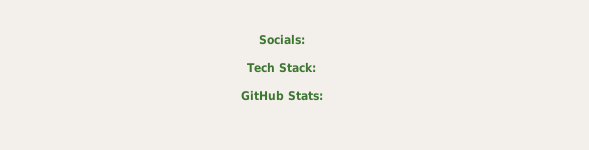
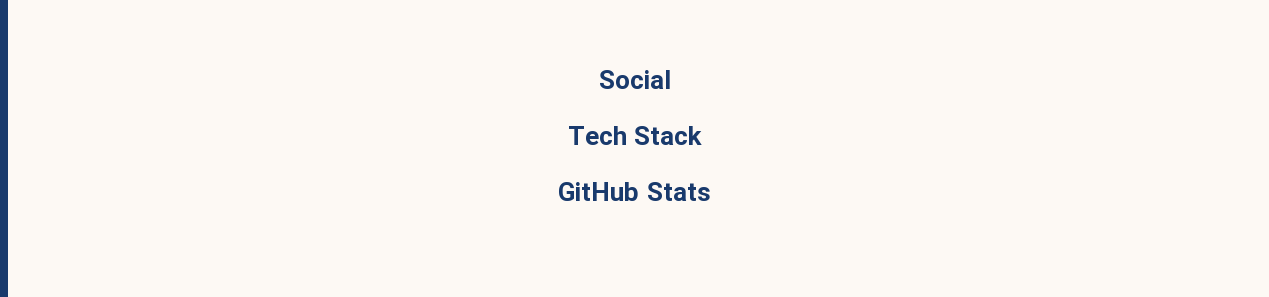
[258,34,305,45] Socials: -> [598,70,671,89] Social
[278,62,316,73] Stack: -> [634,126,703,145] Stack
[287,91,323,101] Stats: -> [646,182,711,201] Stats

